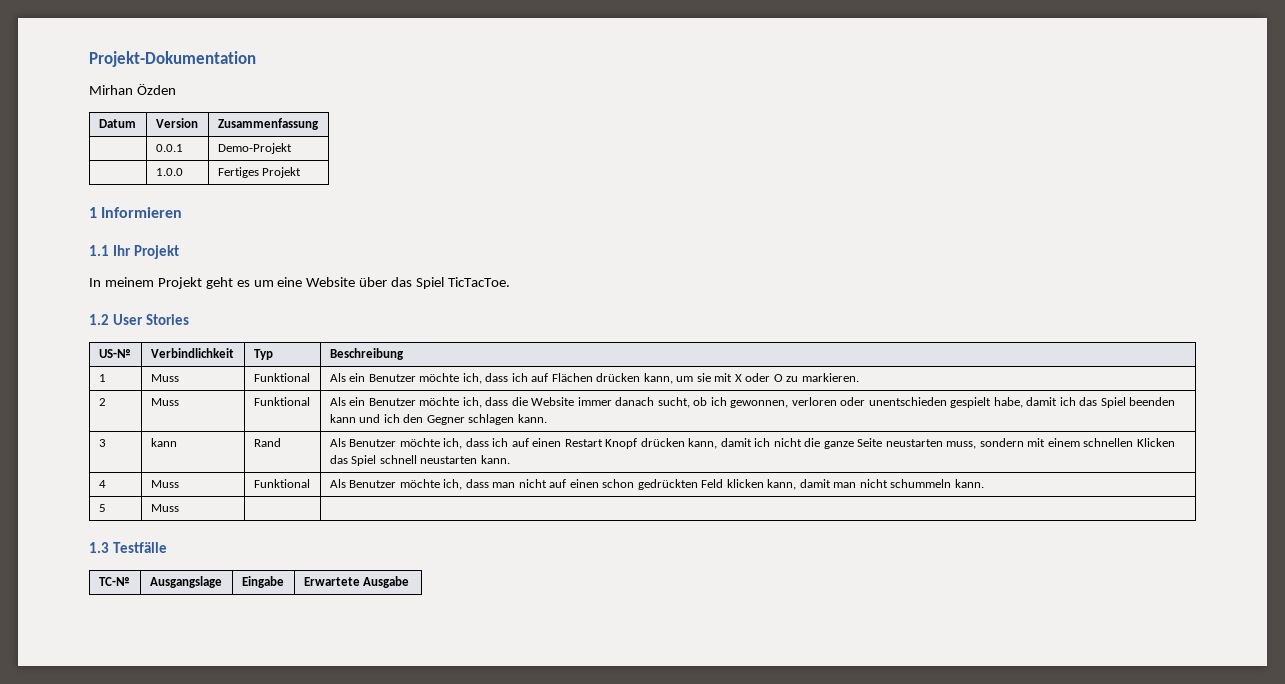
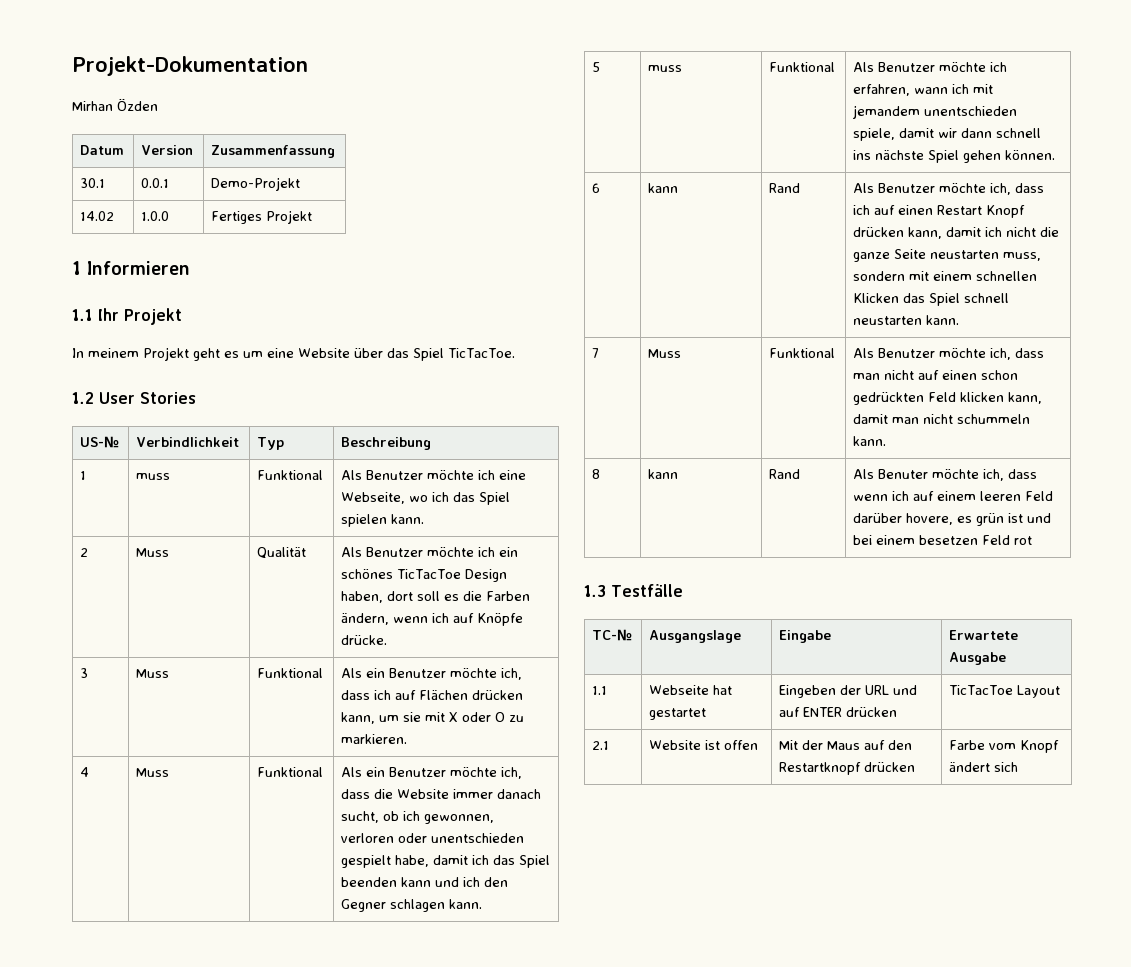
(319, 124) none -> [80,178,106,188] 30.1
(292, 148) none -> [80,211,115,221] 14.02
(106, 378) none -> [136,473,171,480] [257,470,324,480] [341,469,527,480] [341,492,511,505] [341,514,425,527] [80,548,89,557] [136,548,170,557] [257,547,307,559] [341,546,519,557] [341,568,508,582] [341,591,531,603] [341,612,524,626] [341,635,388,645] [80,668,89,678] | muss | Funktional | Als Benutzer möchte ich eine Webseite, wo ich das Spiel spielen kann. // 2 | Muss | Qualität | Als Benutzer möchte ich ein schönes TicTacToe Design haben, dort soll es die Farben ändern, wenn ich auf Knöpfe drücke. // 3
[98,398,106,406] 2 -> [80,767,90,777] 4
[98,439,106,447] 3 -> [592,62,601,72] [648,65,683,72] [769,62,836,72] [853,61,1008,72] [853,84,994,96] [853,105,1018,119] [853,128,1042,141] [853,149,1056,163] [592,183,601,193] 5 | muss | Funktional | Als Benutzer möchte ich erfahren, wann ich mit jemandem unentschieden spiele, damit wir dann schnell ins nächste Spiel gehen können. // 6
[98,480,106,488] 4 -> [592,348,600,358] 7
[98,504,106,512] [150,504,179,512] 5 | Muss | | -> [592,469,601,479] [648,469,679,479] [769,469,801,479] [853,468,1038,481] [853,491,1054,501] [853,513,1052,526] [853,535,1033,545] 8 | kann | Rand | Als Benuter möchte ich, dass wenn ich auf einem leeren Feld darüber hovere, es grün ist und bei einem besetzen Feld rot
(410, 582) none -> [592,686,608,695] [649,685,733,695] [649,708,707,720] [779,685,918,698] [779,707,898,717] [949,685,1061,698] [592,741,610,750] [649,740,759,750] [779,740,913,750] [779,762,916,775] [949,740,1060,753] [949,762,1019,772] // 1.1 | Webseite hat gestartet | Eingeben der URL und auf ENTER drücken | TicTacToe Layout // 2.1 | Website ist offen | Mit der Maus auf den Restartknopf drücken | Farbe vom Knopf ändert sich

